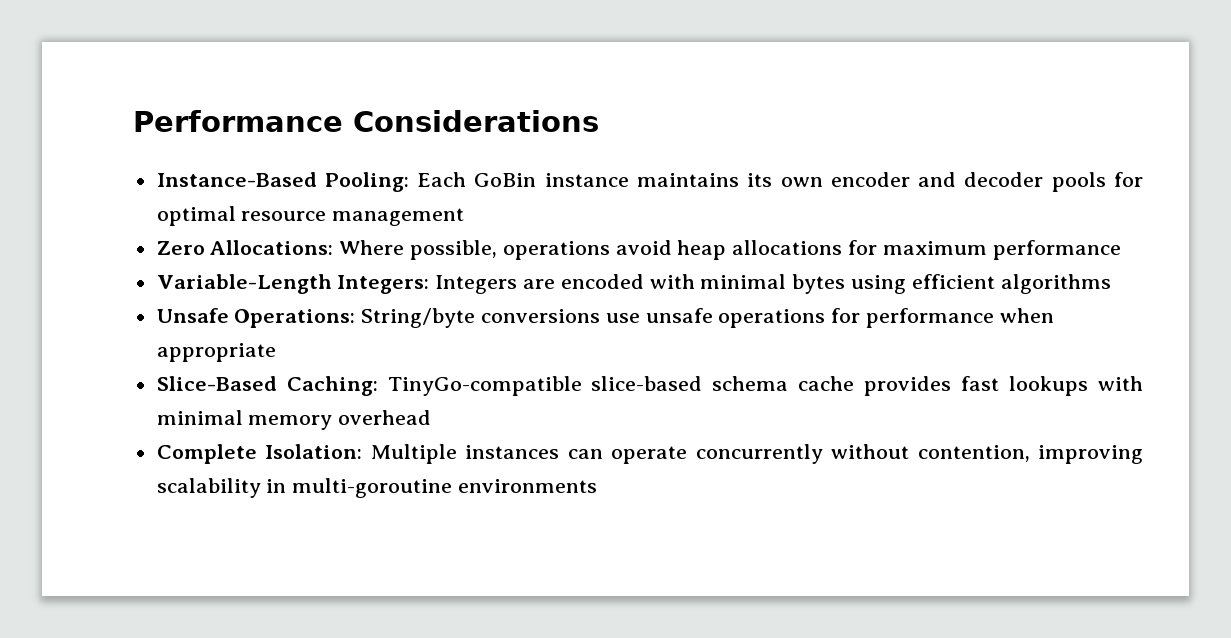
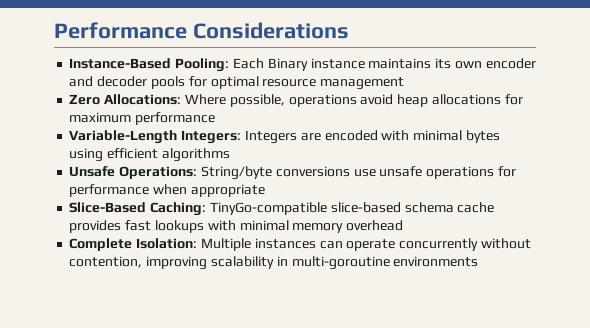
[474,173,537,187] GoBin -> [267,58,308,71] Binary

